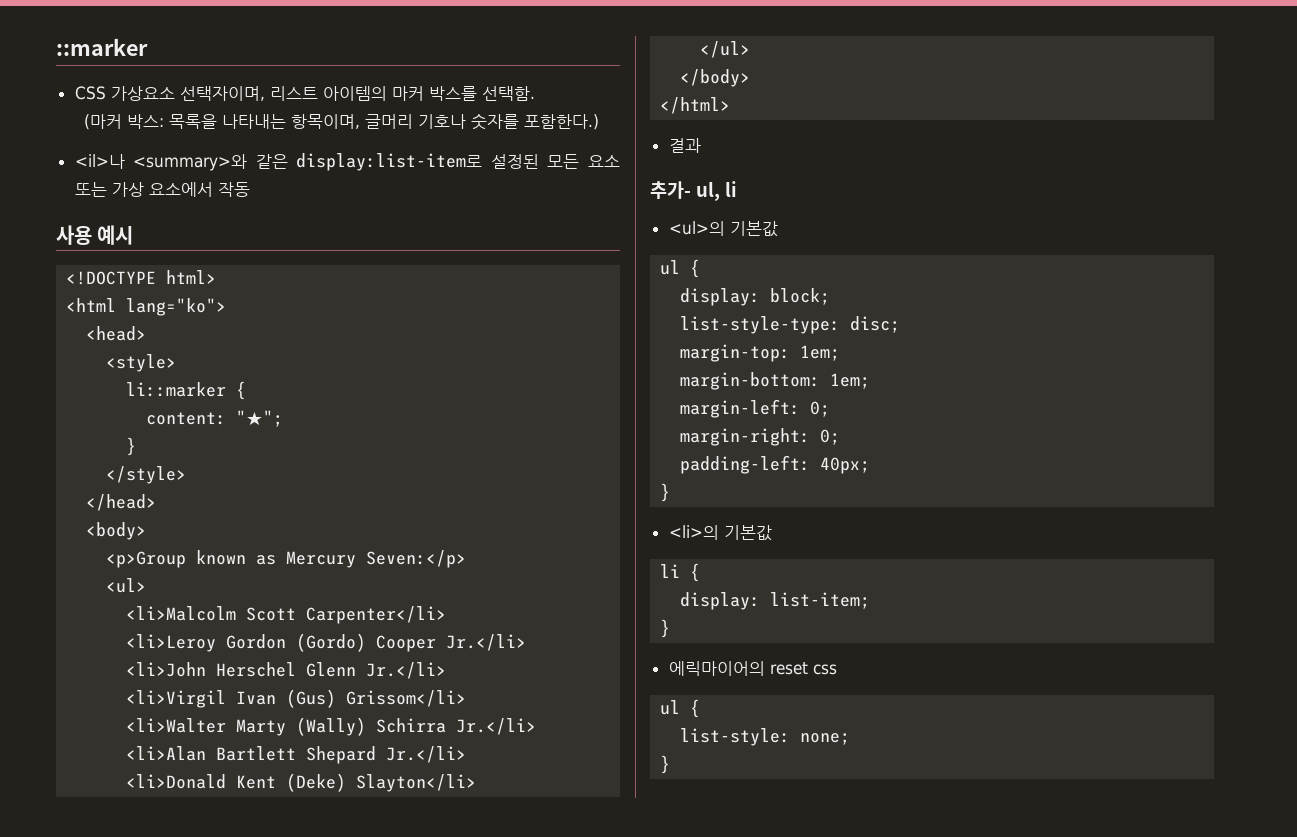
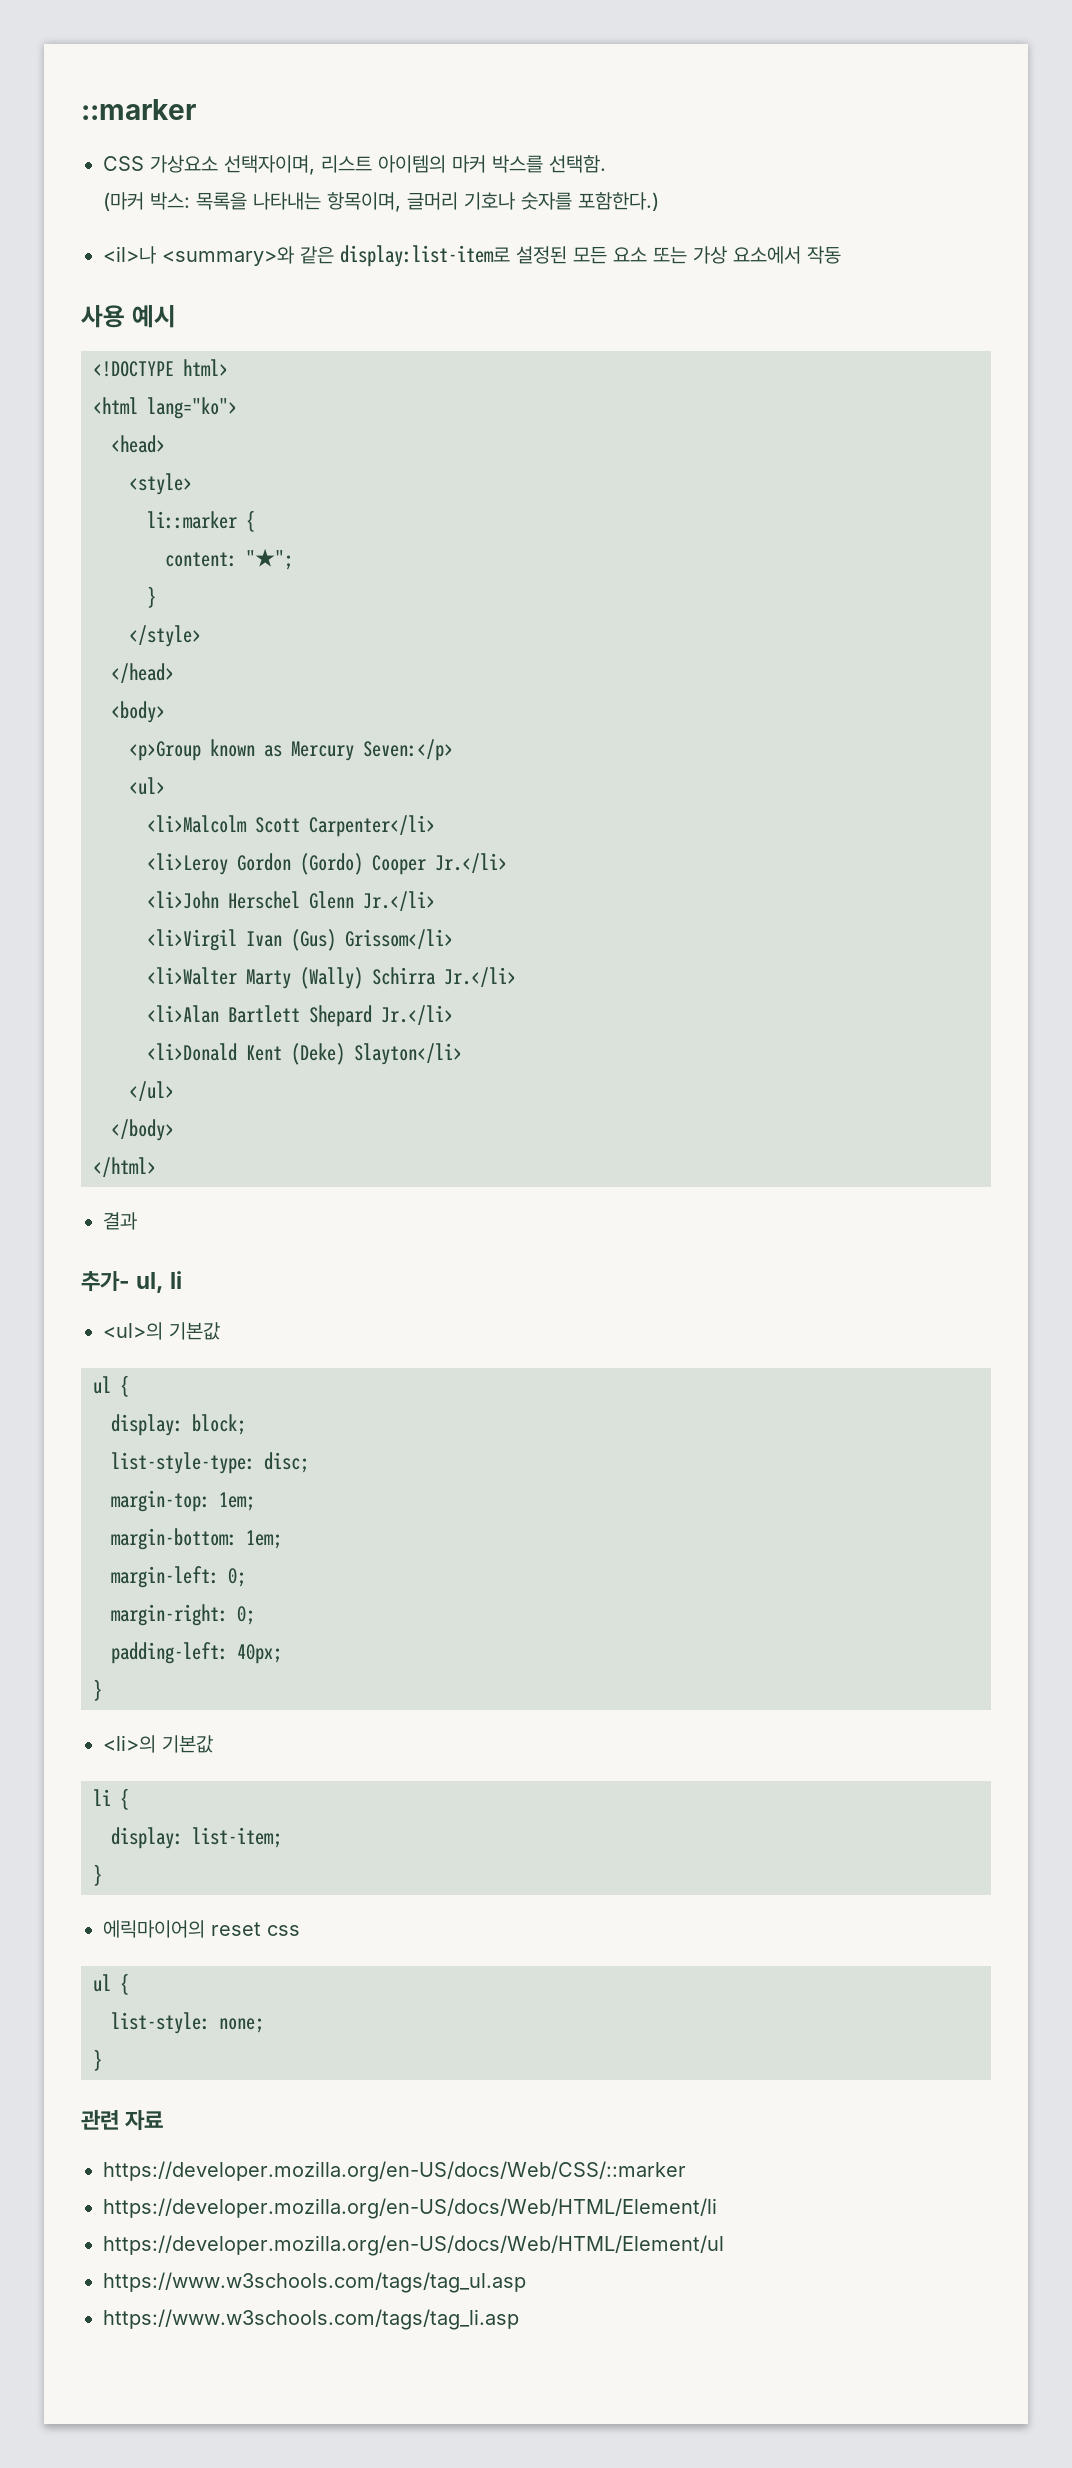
(671, 764) none -> [81,2110,164,2131] [103,2161,686,2182] [103,2198,717,2219] [103,2235,724,2256] [103,2272,526,2293] [103,2309,519,2330] // 관련 자료 // https://developer.mozilla.org/en-US/docs/Web/CSS/::marker // https://developer.mozilla.org/en-US/docs/Web/HTML/Element/li // https://developer.mozilla.org/en-US/docs/Web/HTML/Element/ul // https://www.w3schools.com/tags/tag_ul.asp // https://www.w3schools.com/tags/tag_li.asp

